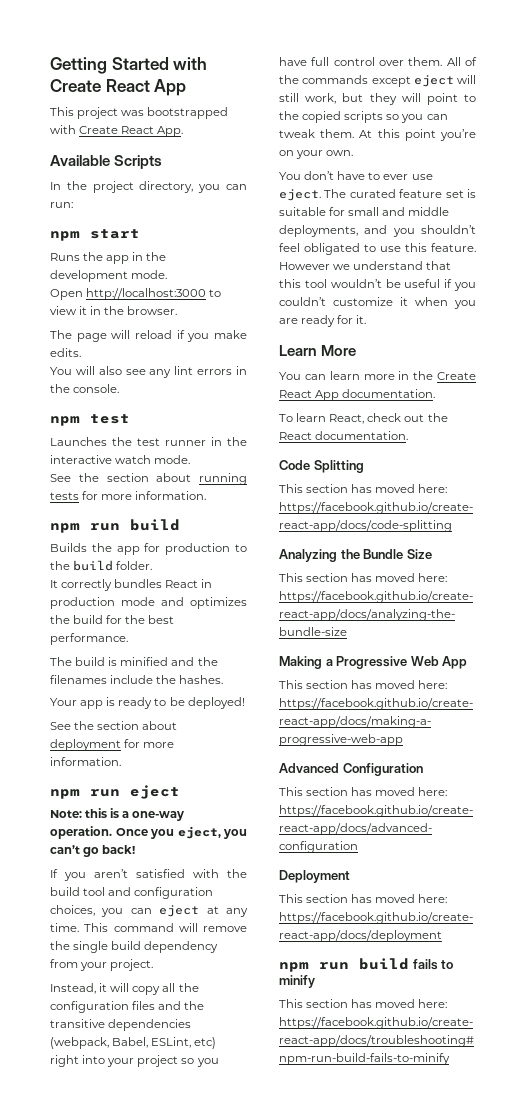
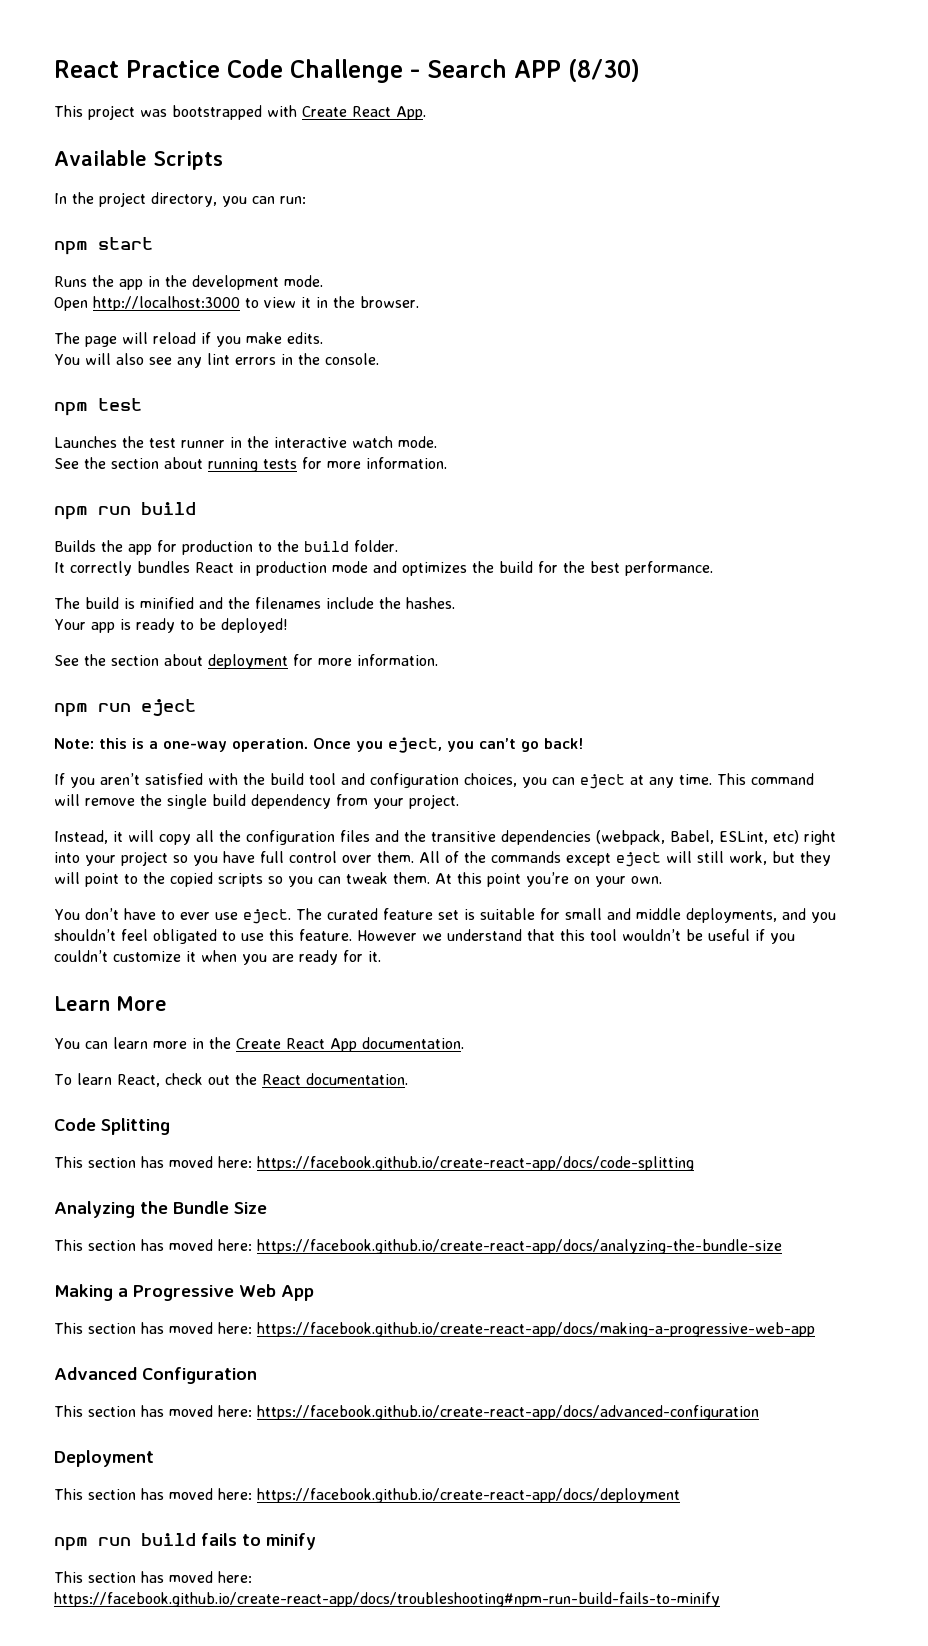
[50,57,208,74] [50,79,187,96] Getting Started with Create React App -> [54,59,640,83] React Practice Code Challenge - Search APP (8/30)

